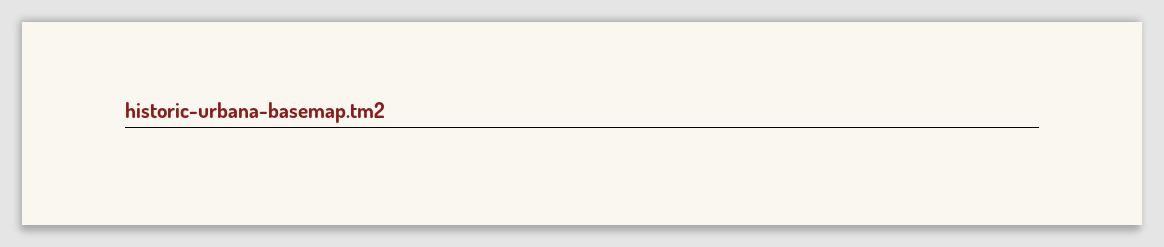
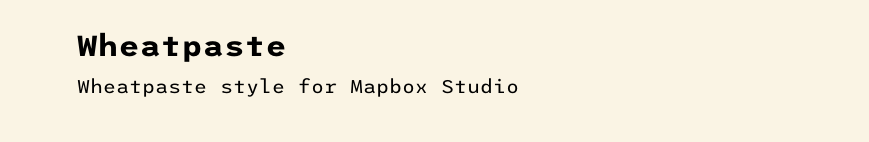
[125,102,385,123] historic-urbana-basemap.tm2 -> [77,32,287,62] [77,78,519,97] Wheatpaste // Wheatpaste style for Mapbox Studio

